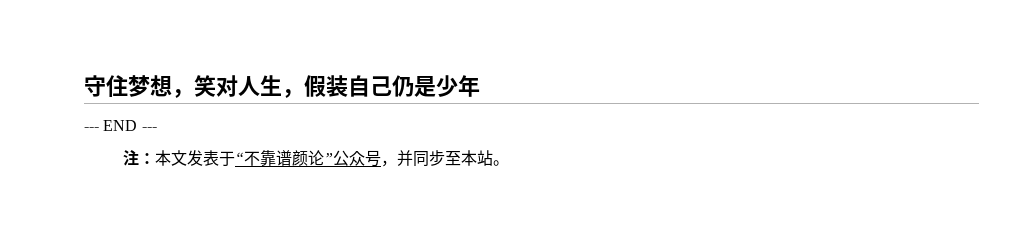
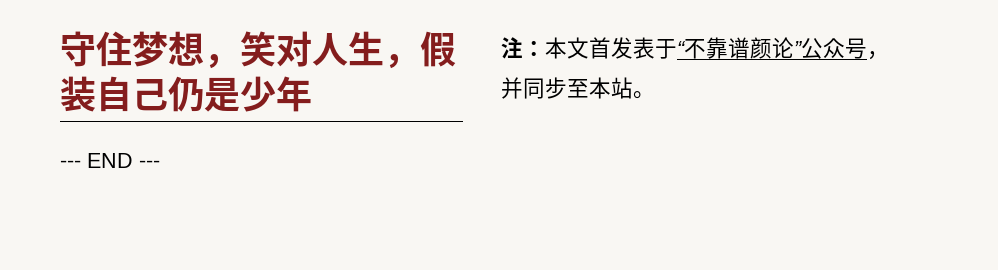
(187, 158) none -> [589,37,611,59] 首

